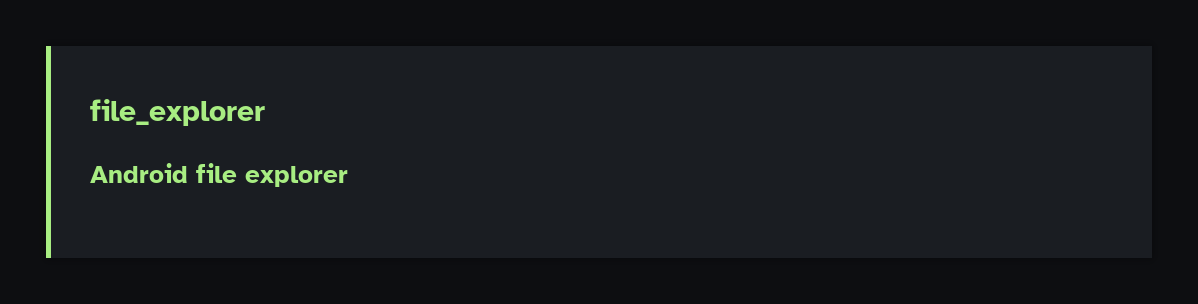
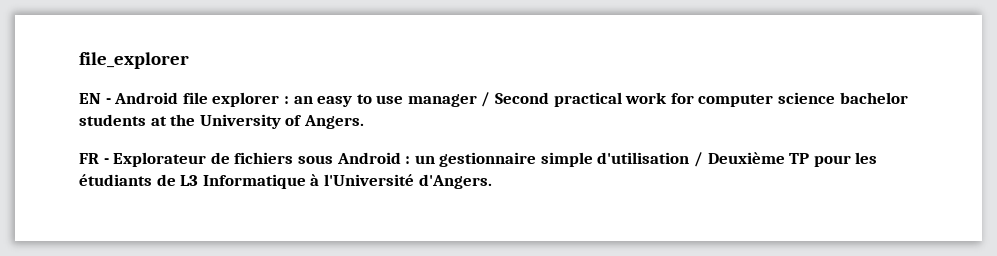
(265, 112) none -> [79,93,111,104] EN -
(348, 176) none -> [283,92,908,107] [79,114,364,129] [79,152,878,167] [79,174,492,189] : an easy to use manager / Second practical work for computer science bachelor students at the University of Angers. // FR - Explorateur de fichiers sous Android : un gestionnaire simple d'utilisation / Deuxième TP pour les étudiants de L3 Informatique à l'Université d'Angers.

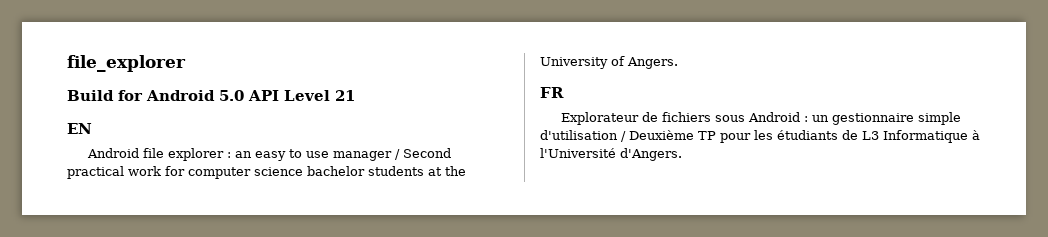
(189, 60) none -> [67,90,355,101] // Build for Android 5.0 API Level 21
[105,98,111,104] - -> (92, 128) //
[103,158,109,164] - -> (564, 92) //

